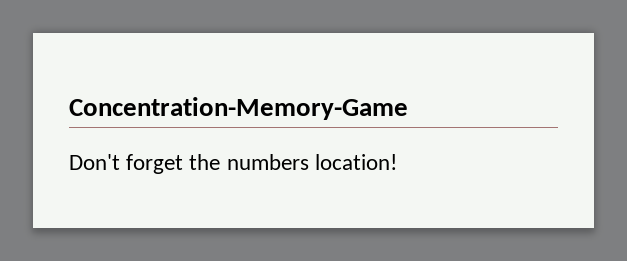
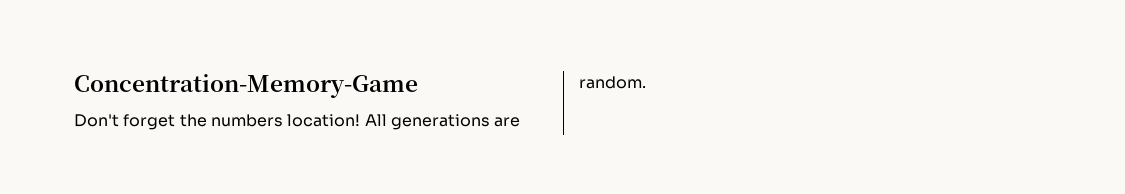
(397, 162) none -> [364,114,521,130] [579,76,646,89] All generations are random.

